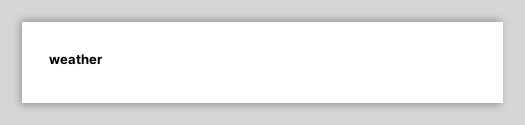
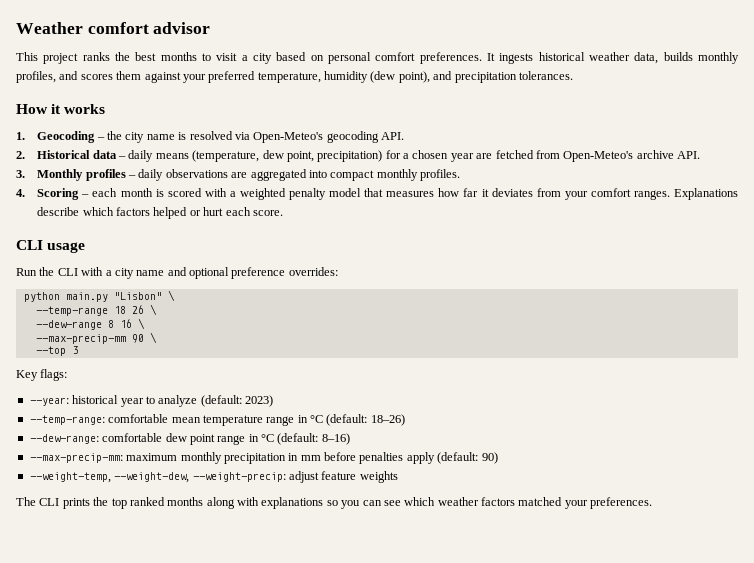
[49,54,103,65] weather -> [16,22,211,34] [16,52,740,64] [16,71,573,83] [16,104,106,114] [16,131,405,143] [16,150,701,162] [16,169,461,181] [16,188,739,200] [37,207,283,219] [16,240,86,253] [16,267,338,279] [23,290,175,302] [35,304,157,316] [35,318,145,330] [35,332,157,344] [35,346,78,356] [16,369,68,381] [29,395,273,407] [29,414,405,426] [29,433,350,445] [29,452,498,464] [29,471,398,483] [16,497,653,509] Weather comfort advisor // This project ranks the best months to visit a city based on personal comfort preferences. It ingests historical weather data, builds monthly profiles, and scores them against your preferred temperature, humidity (dew point), and precipitation tolerances. // How it works // 1. Geocoding – the city name is resolved via Open-Meteo's geocoding API. // 2. Historical data – daily means (temperature, dew point, precipitation) for a chosen year are fetched from Open-Meteo's archive API. // 3. Monthly profiles – daily observations are aggregated into compact monthly profiles. // 4. Scoring – each month is scored with a weighted penalty model that measures how far it deviates from your comfort ranges. Explanations describe which factors helped or hurt each score. // CLI usage // Run the CLI with a city name and optional preference overrides: // python main.py "Lisbon" \ // --temp-range 18 26 \ // --dew-range 8 16 \ // --max-precip-mm 90 \ // --top 3 // Key flags: // --year: historical year to analyze (default: 2023) // --temp-range: comfortable mean temperature range in °C (default: 18–26) // --dew-range: comfortable dew point range in °C (default: 8–16) // --max-precip-mm: maximum monthly precipitation in mm before penalties apply (default: 90) // --weight-temp, --weight-dew, --weight-precip: adjust feature weights // The CLI prints the top ranked months along with explanations so you can see which weather factors matched your preferences.

